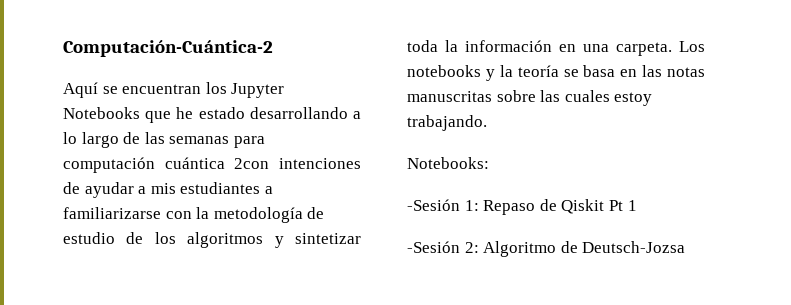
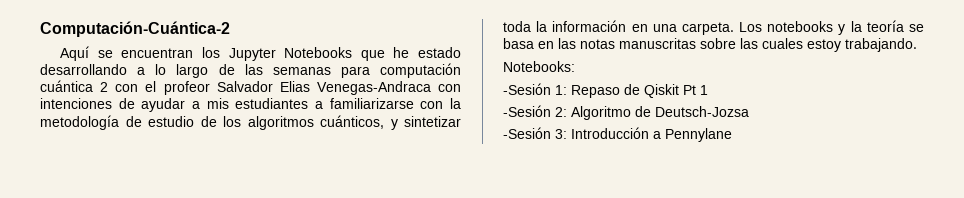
[234,158,270,169] 2con -> [100,81,461,95] 2 con el profeor Salvador Elias Venegas-Andraca con
(264, 240) none -> [320,115,384,129] cuánticos,
(686, 247) none -> [503,127,732,142] // -Sesión 3: Introducción a Pennylane

